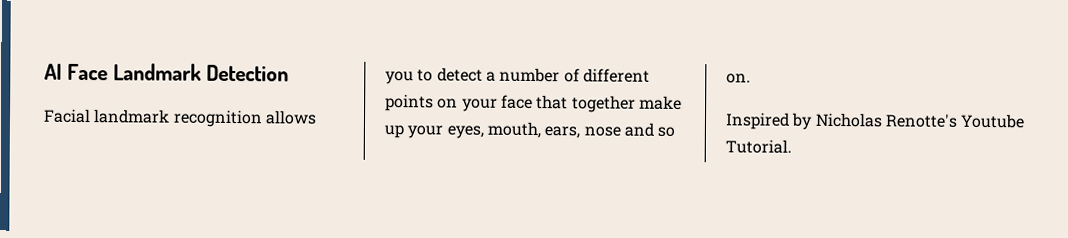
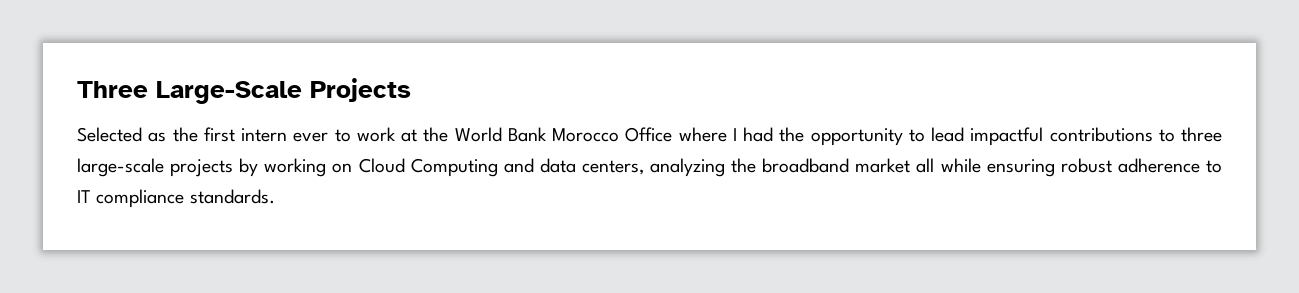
[44,63,290,82] [43,108,317,128] [385,67,650,85] [385,94,682,113] [384,121,676,139] [726,73,751,84] [725,112,1026,130] [725,139,792,154] AI Face Landmark Detection // Facial landmark recognition allows you to detect a number of different points on your face that together make up your eyes, mouth, ears, nose and so on. // Inspired by Nicholas Renotte's Youtube Tutorial. -> [77,78,411,104] [77,127,1222,146] [77,158,1222,177] [77,189,275,208] Three Large-Scale Projects // Selected as the first intern ever to work at the World Bank Morocco Office where I had the opportunity to lead impactful contributions to three large-scale projects by working on Cloud Computing and data centers, analyzing the broadband market all while ensuring robust adherence to IT compliance standards.

